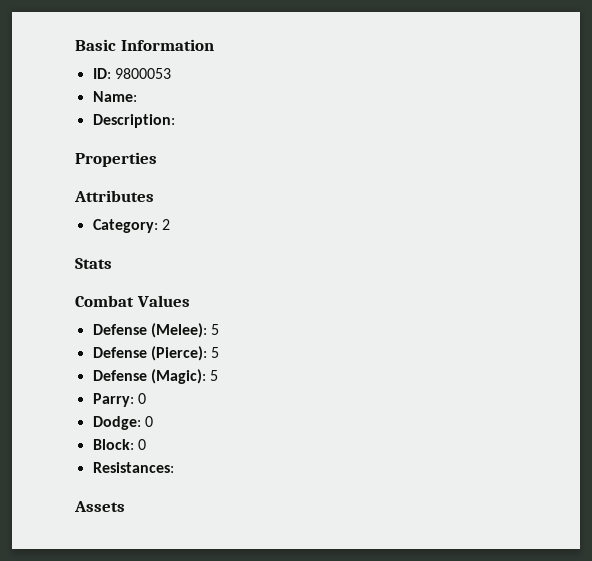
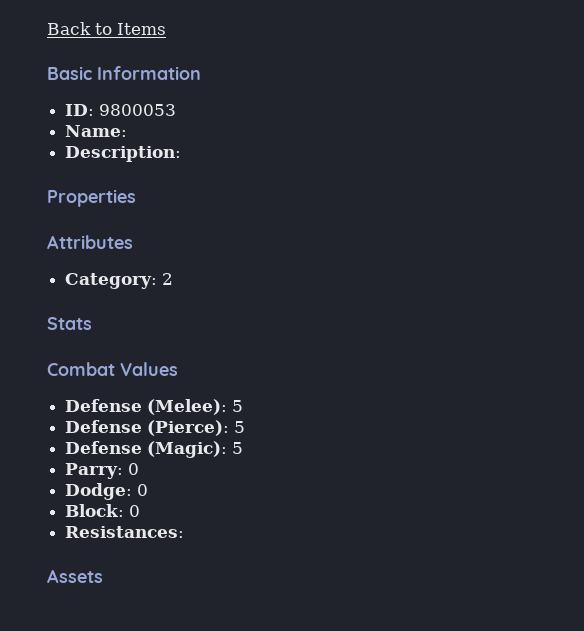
(75, 45) none -> [47,22,166,35] Back to Items //

